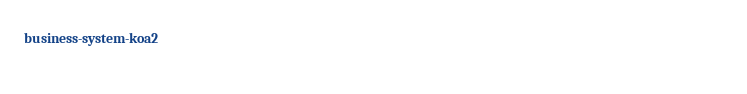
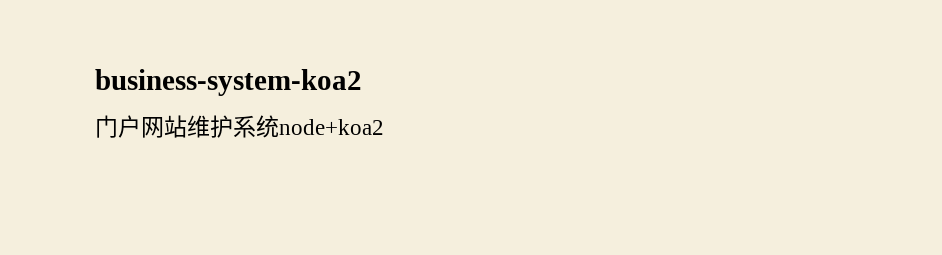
(158, 39) none -> [95,115,384,138] // 门户网站维护系统node+koa2

